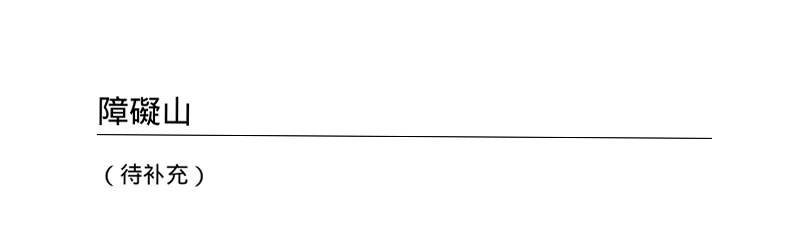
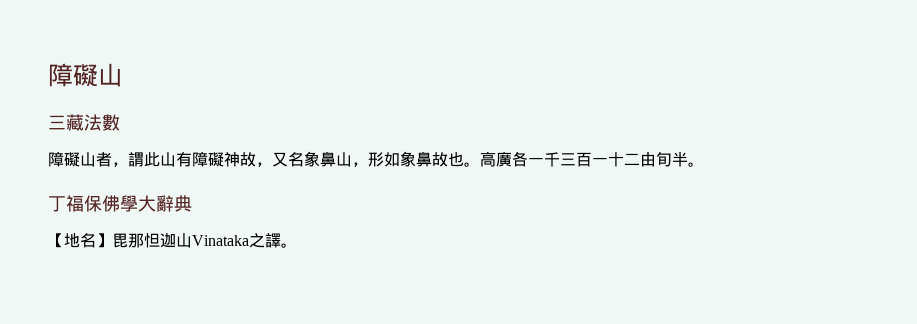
[96,163,212,187] （待补充） -> [48,114,120,131] [48,151,704,167] [48,195,192,212] [48,233,297,248] 三藏法數 // 障礙山者，謂此山有障礙神故，又名象鼻山，形如象鼻故也。高廣各一千三百一十二由旬半。 // 丁福保佛學大辭典 // 【地名】毘那怛迦山Vinataka之譯。

